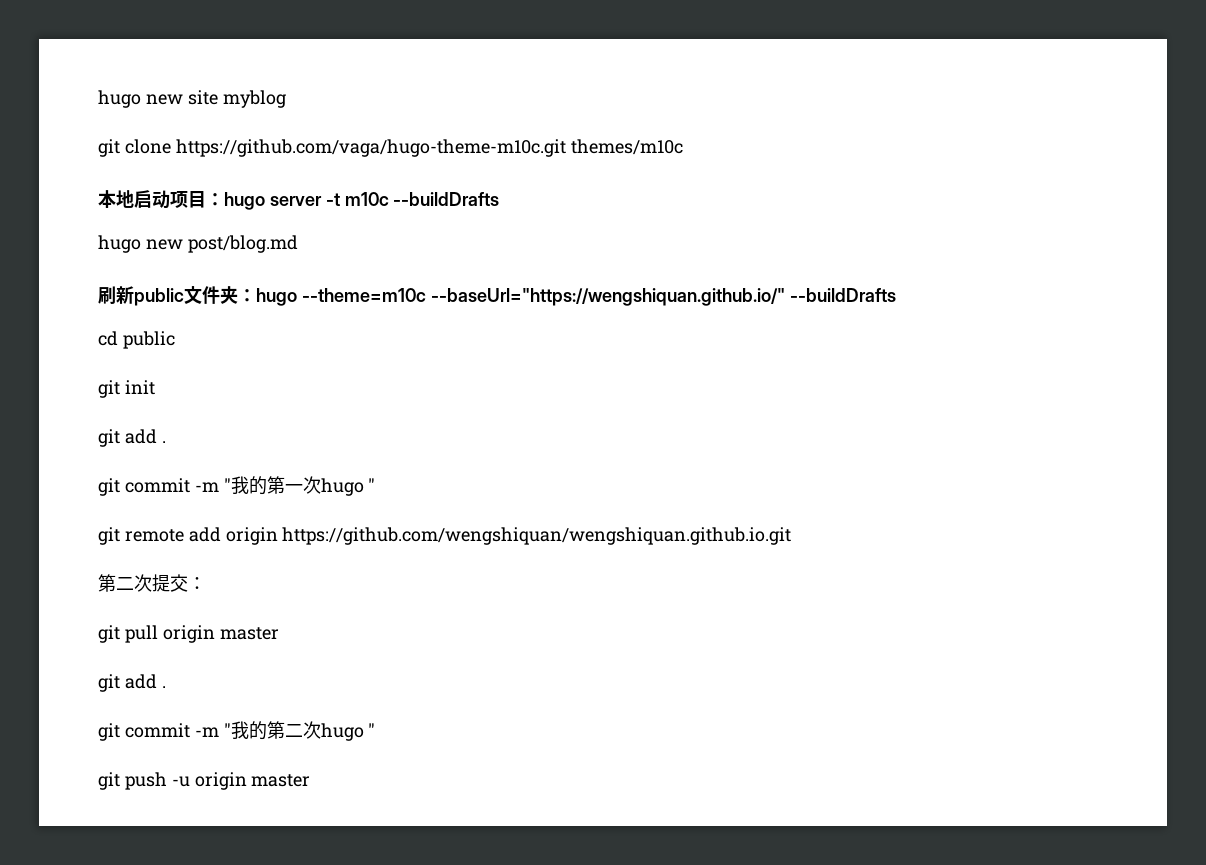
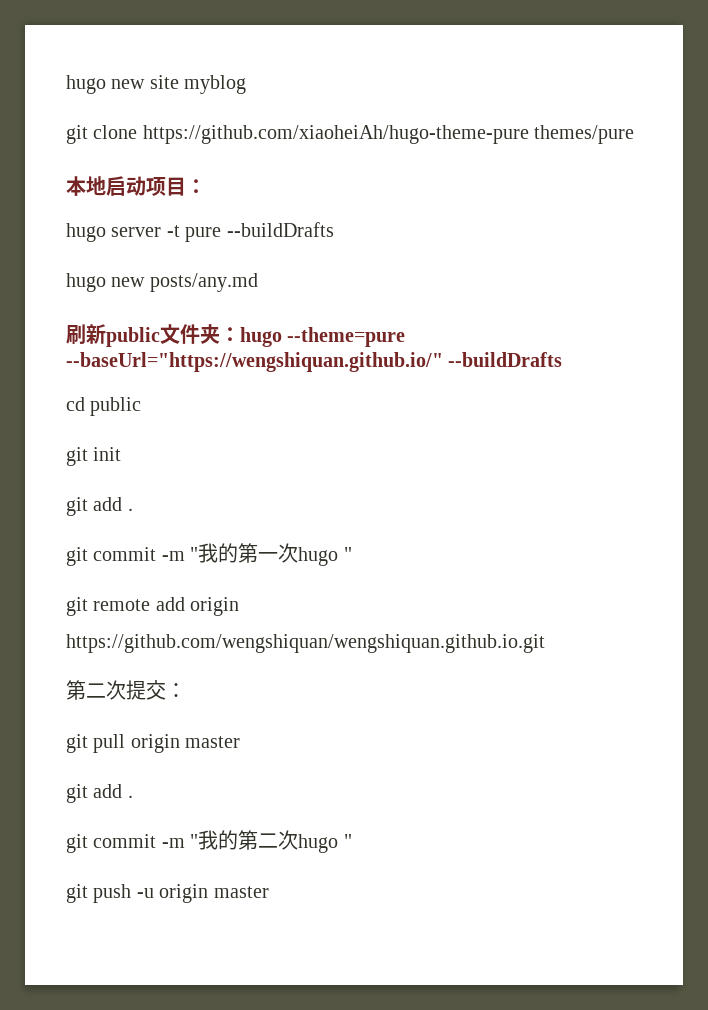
[175,139,683,157] https://github.com/vaga/hugo-theme-m10c.git themes/m10c -> [142,125,635,144] https://github.com/xiaoheiAh/hugo-theme-pure themes/pure
(224, 199) none -> (206, 186) //
[344,192,389,206] m10c -> [185,227,222,242] pure
[187,235,298,253] post/blog.md -> [149,273,258,292] posts/any.md
[301,288,426,302] --theme=m10c -> [287,327,406,347] --theme=pure

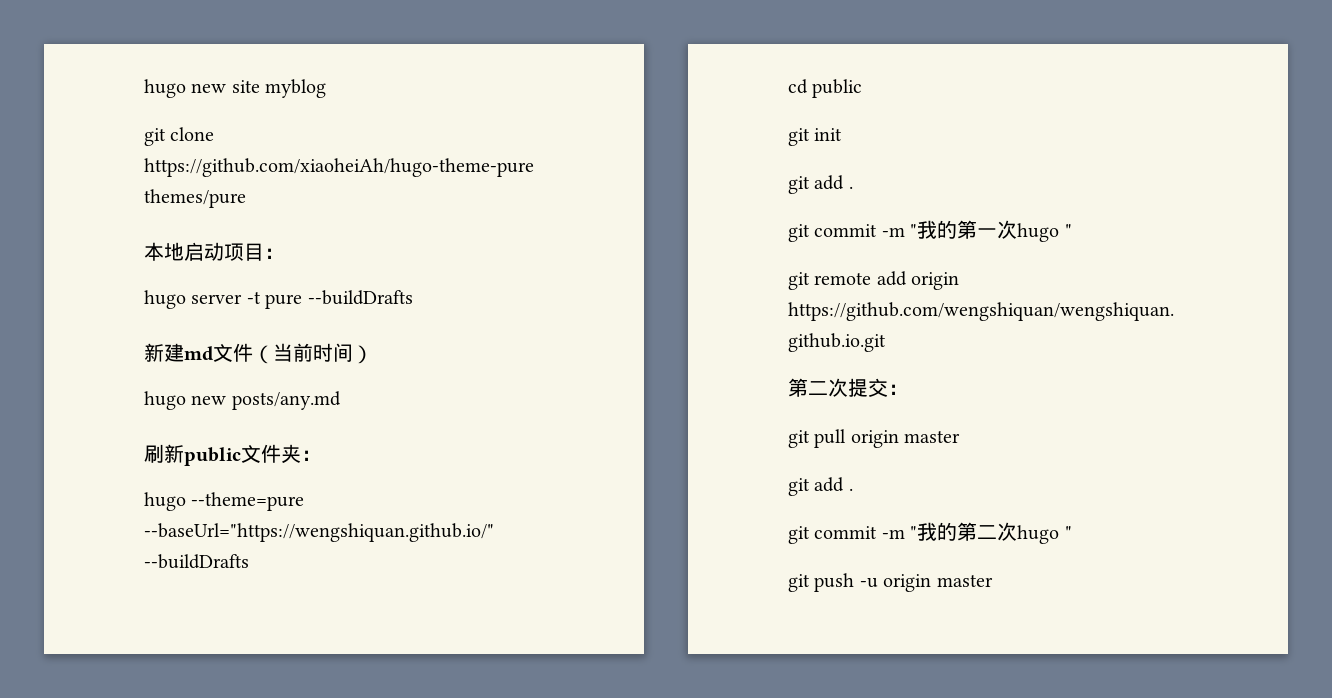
(334, 229) none -> [144,343,373,364] // 新建md文件（当前时间）
(240, 334) none -> (321, 455) //

